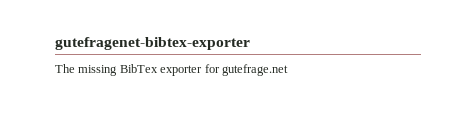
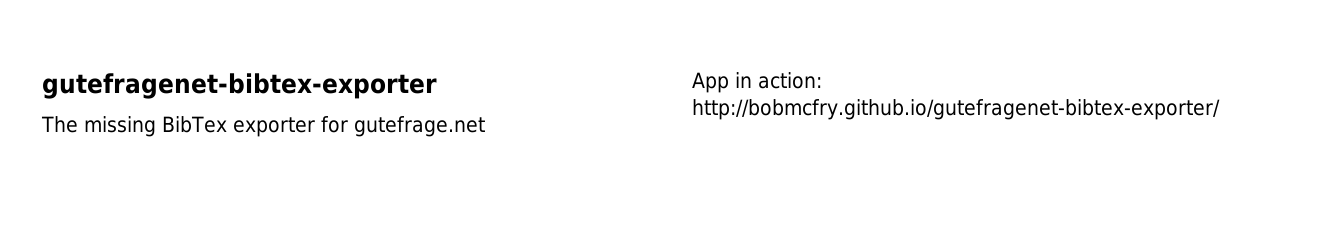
(288, 70) none -> [692,72,822,93] [692,99,1220,120] // App in action: http://bobmcfry.github.io/gutefragenet-bibtex-exporter/

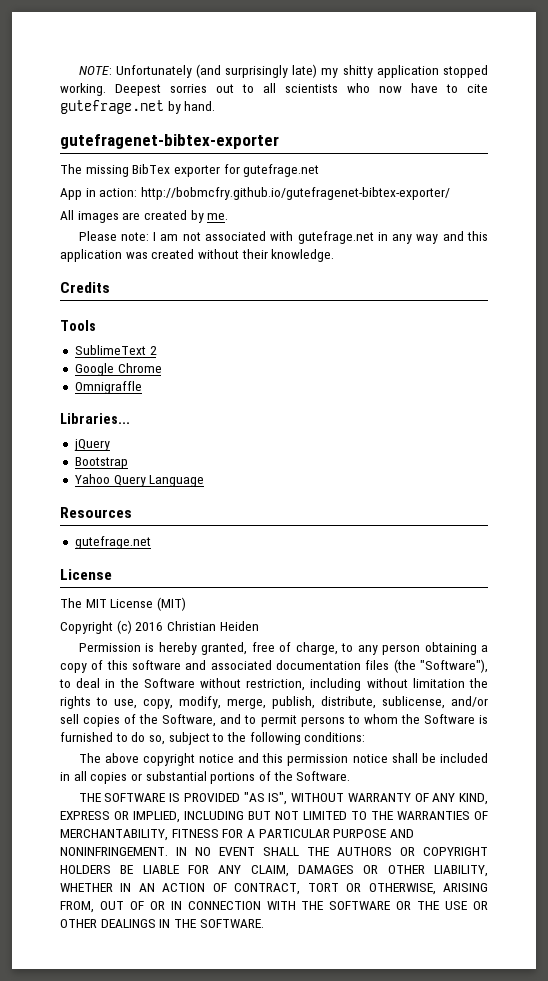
(42, 86) none -> [78,64,488,78] [60,83,488,96] [60,100,216,114] NOTE: Unfortunately (and surprisingly late) my shitty application stopped working. Deepest sorries out to all scientists who now have to cite gutefrage.net by hand. //
(1220, 109) none -> [60,210,229,223] [78,231,488,244] [60,249,335,262] [60,282,110,293] [60,320,96,331] [74,345,157,355] [74,363,162,376] [74,381,142,394] [60,413,130,424] [73,439,110,451] [74,457,128,469] [74,474,205,487] [60,507,132,518] [74,536,151,549] [60,569,112,580] [60,597,186,611] [60,620,259,634] [78,642,488,655] [60,659,488,673] [59,678,488,691] [60,696,488,709] [60,714,489,727] [60,732,366,745] [78,753,488,766] [60,771,351,784] [78,792,488,805] [60,811,488,823] [60,829,414,841] [60,847,488,856] [60,865,488,877] [60,883,489,895] [60,901,489,913] [60,919,264,928] // All images are created by me. // Please note: I am not associated with gutefrage.net in any way and this application was created without their knowledge. // Credits // Tools // SublimeText 2 // Google Chrome // Omnigraffle // Libraries... // jQuery // Bootstrap // Yahoo Query Language // Resources // gutefrage.net // License // The MIT License (MIT) // Copyright (c) 2016 Christian Heiden // Permission is hereby granted, free of charge, to any person obtaining a copy of this software and associated documentation files (the "Software"), to deal in the Software without restriction, including without limitation the rights to use, copy, modify, merge, publish, distribute, sublicense, and/or sell copies of the Software, and to permit persons to whom the Software is furnished to do so, subject to the following conditions: // The above copyright notice and this permission notice shall be included in all copies or substantial portions of the Software. // THE SOFTWARE IS PROVIDED "AS IS", WITHOUT WARRANTY OF ANY KIND, EXPRESS OR IMPLIED, INCLUDING BUT NOT LIMITED TO THE WARRANTIES OF MERCHANTABILITY, FITNESS FOR A PARTICULAR PURPOSE AND NONINFRINGEMENT. IN NO EVENT SHALL THE AUTHORS OR COPYRIGHT HOLDERS BE LIABLE FOR ANY CLAIM, DAMAGES OR OTHER LIABILITY, WHETHER IN AN ACTION OF CONTRACT, TORT OR OTHERWISE, ARISING FROM, OUT OF OR IN CONNECTION WITH THE SOFTWARE OR THE USE OR OTHER DEALINGS IN THE SOFTWARE.

